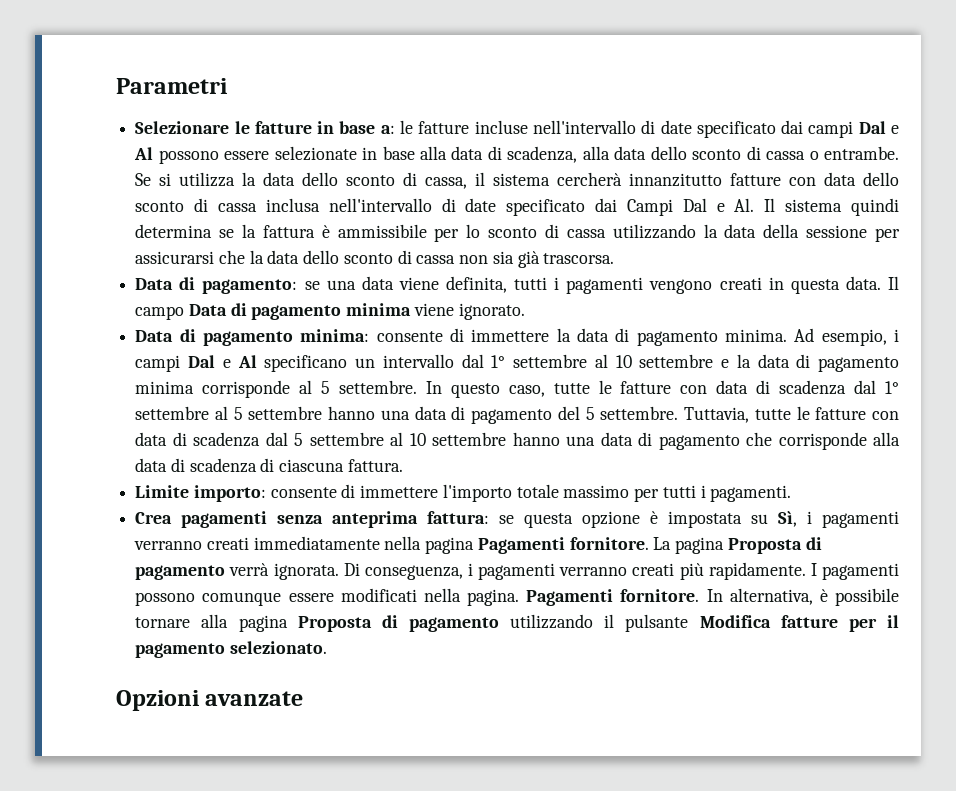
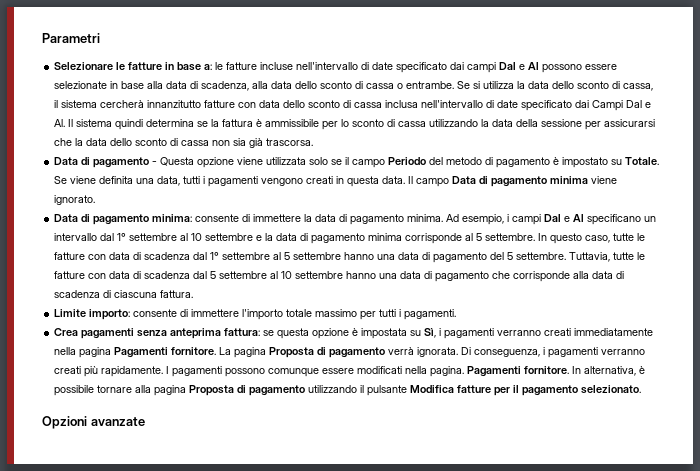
[202,276,508,294] pagamento: se una data viene definita, -> [93,157,660,168] [54,176,181,186] pagamento - Questa opzione viene utilizzata solo se il campo Periodo del metodo di pagamento è impostato su Totale. Se viene definita una data,

